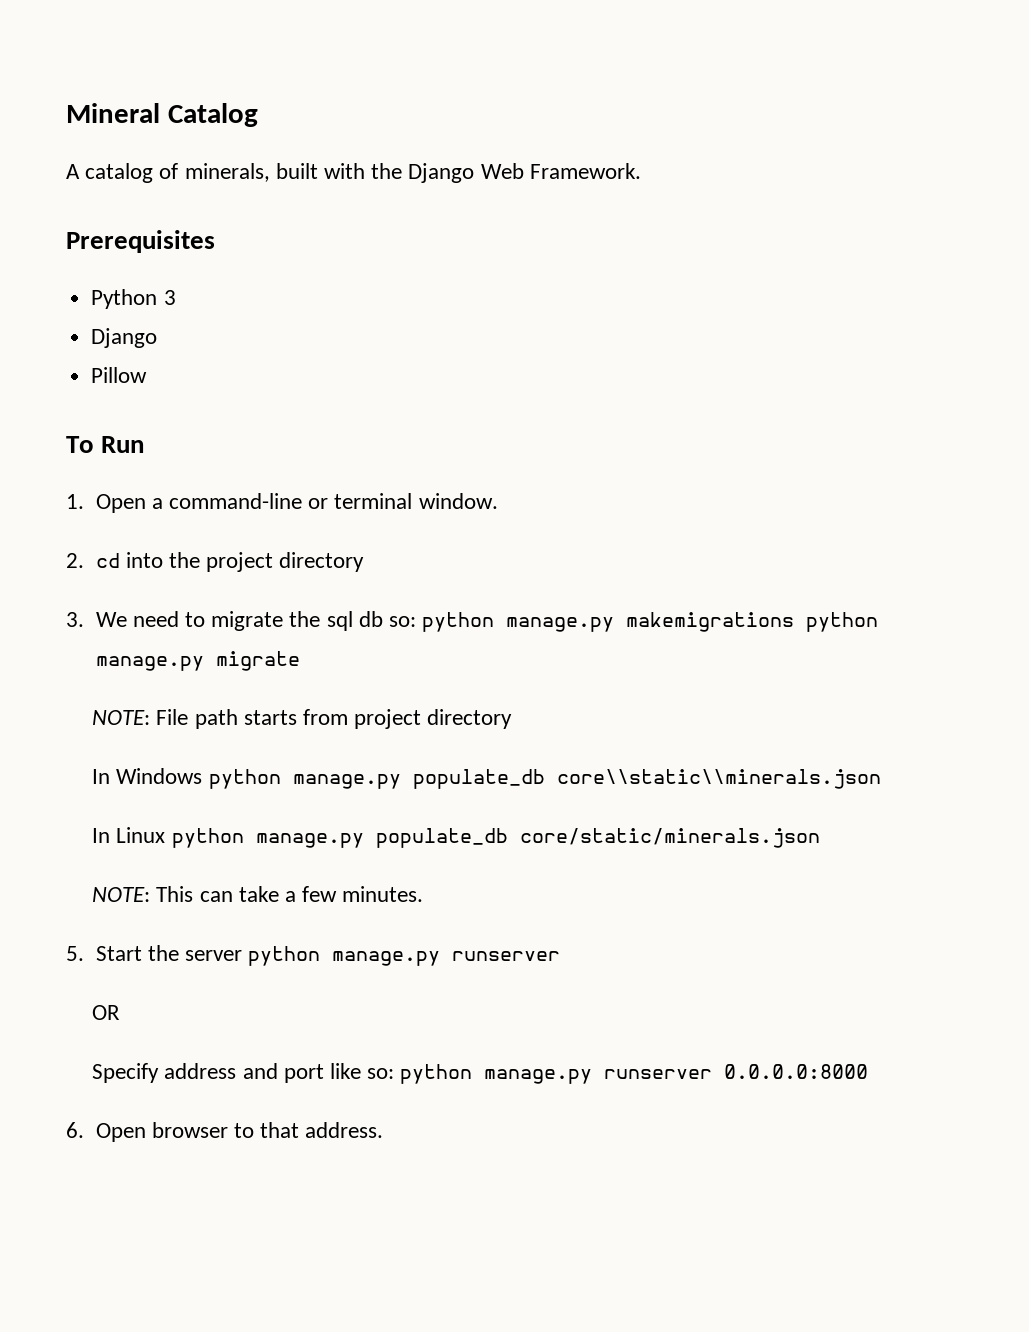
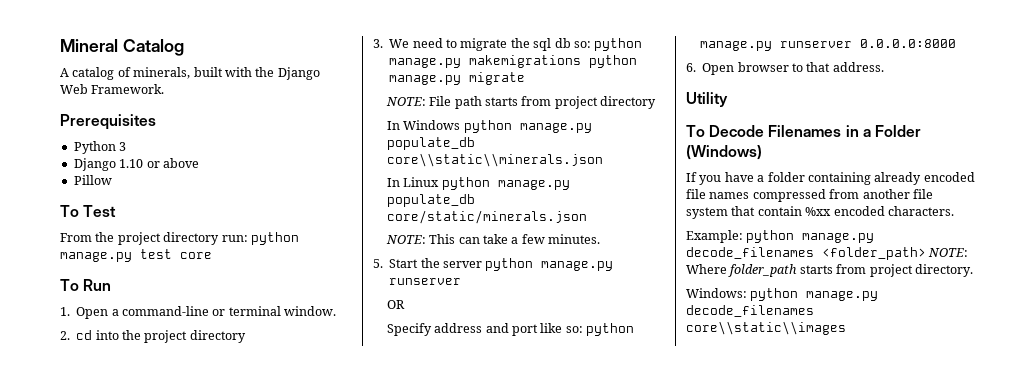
[91,367,148,383] // Pillow -> [119,158,199,168] [73,175,112,185] [60,205,117,217] [60,232,299,245] [60,249,212,262] 1.10 or above // Pillow // To Test // From the project directory run: python manage.py test core
(384, 1130) none -> [686,92,728,107] [686,125,921,137] [686,145,762,160] [686,172,975,185] [686,189,933,202] [686,206,954,219] [686,230,875,243] [686,247,969,260] [686,264,973,277] [686,288,879,301] [686,305,814,317] [686,321,846,335] // Utility // To Decode Filenames in a Folder (Windows) // If you have a folder containing already encoded file names compressed from another file system that contain %xx encoded characters. // Example: python manage.py decode_filenames <folder_path> NOTE: Where folder_path starts from project directory. // Windows: python manage.py decode_filenames core\\static\\images

